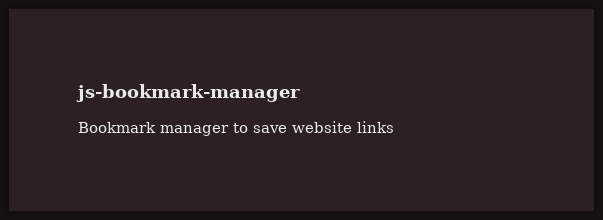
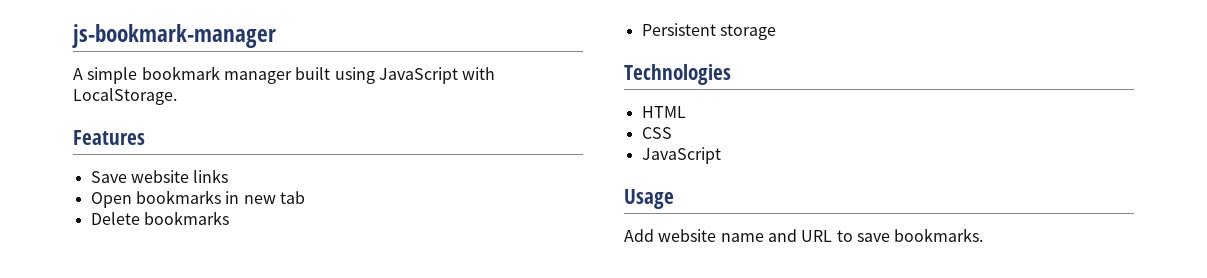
[78,121,394,136] Bookmark manager to save website links -> [73,66,496,84] [73,88,177,105] [73,130,145,145] [90,169,229,183] [90,190,305,208] [90,211,229,225] [641,23,776,40] [624,64,731,85] [641,106,686,118] [641,127,672,139] [641,147,721,164] [624,189,674,209] [624,228,984,242] A simple bookmark manager built using JavaScript with LocalStorage. // Features // Save website links // Open bookmarks in new tab // Delete bookmarks // Persistent storage // Technologies // HTML // CSS // JavaScript // Usage // Add website name and URL to save bookmarks.

